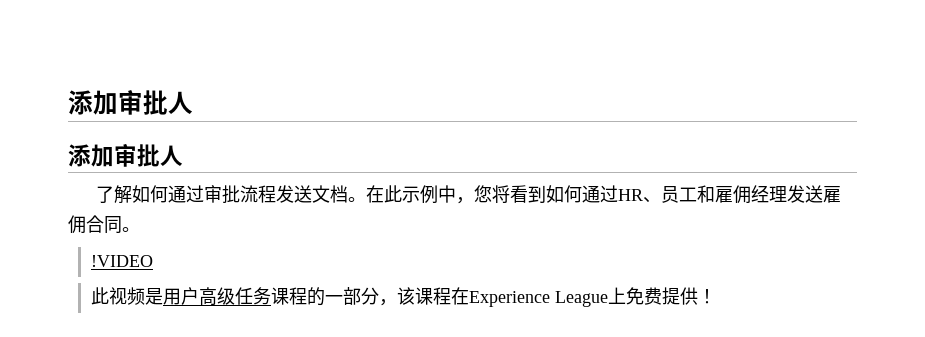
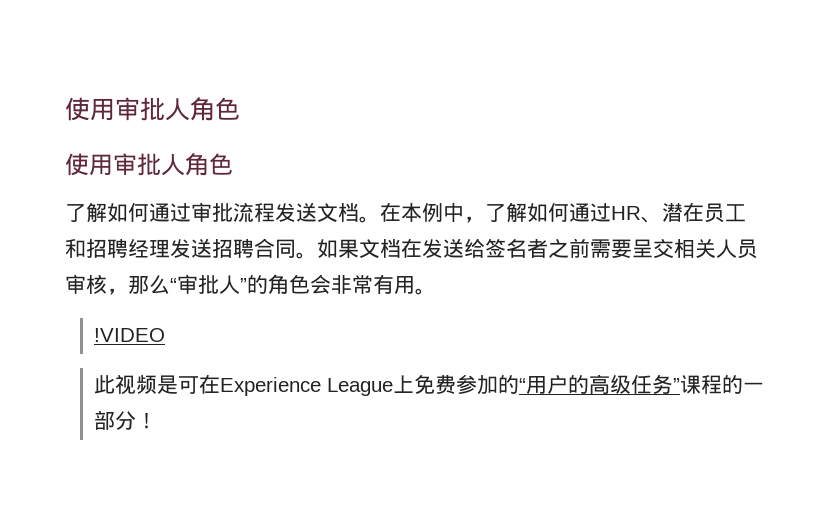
[68,90,193,115] [68,143,183,167] 添加审批人 // 添加审批人 -> [65,97,240,121] [65,153,233,176] 使用审批人角色 // 使用审批人角色
[384,185,752,204] 此示例中，您将看到如何通过HR、员工和雇佣 -> [401,202,746,223] [65,238,128,258] 本例中，了解如何通过HR、潜在员工和招聘
[823,186,842,203] [68,215,86,234] 雇佣 -> [212,239,254,258] 招聘
[90,255,153,267] [90,287,199,305] // !VIDEO // 此视频是用户 -> [317,238,758,259] [65,274,436,295] [94,328,166,342] [94,374,590,396] 如果文档在发送给签名者之前需要呈交相关人员审核，那么“审批人”的角色会非常有用。 // !VIDEO // 此视频是可在Experience League上免费参加的“用户的
(271, 296) none -> [673,378,681,392] ”
[378,287,698,307] ，该课程在Experience League上免费提供 -> (137, 420) none

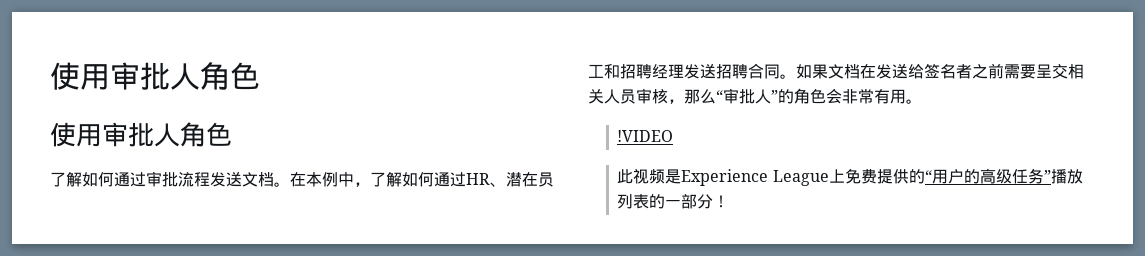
[178,374,221,394] 可在 -> (682, 176) none
[456,374,499,395] 参加 -> [876,169,909,184] 提供
[680,375,723,394] 课程 -> [1050,169,1083,184] [617,194,650,209] 播放列表

